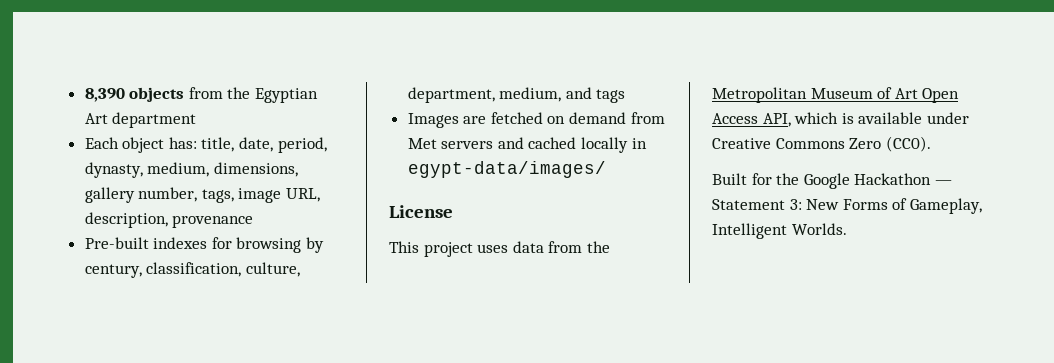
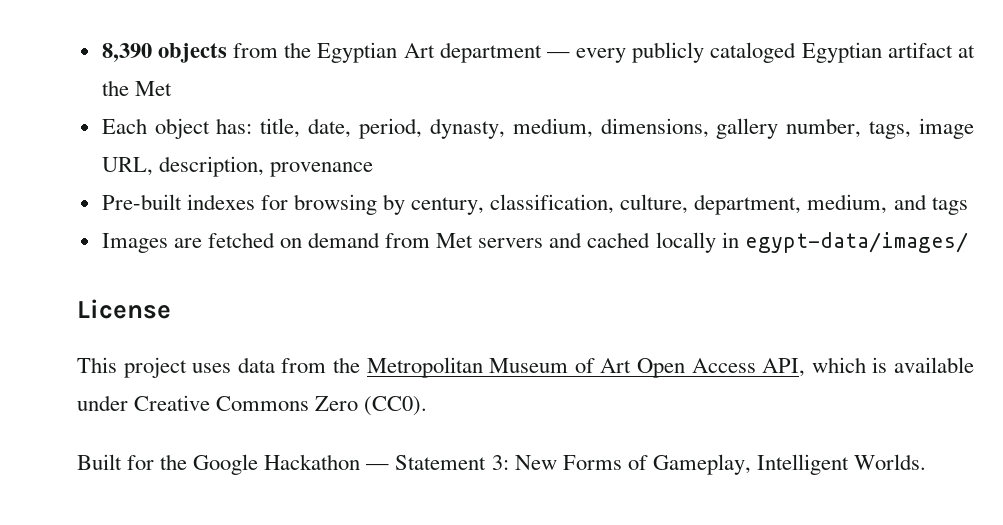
(197, 120) none -> [546,42,975,63] [101,80,172,96] — every publicly cataloged Egyptian artifact at the Met

